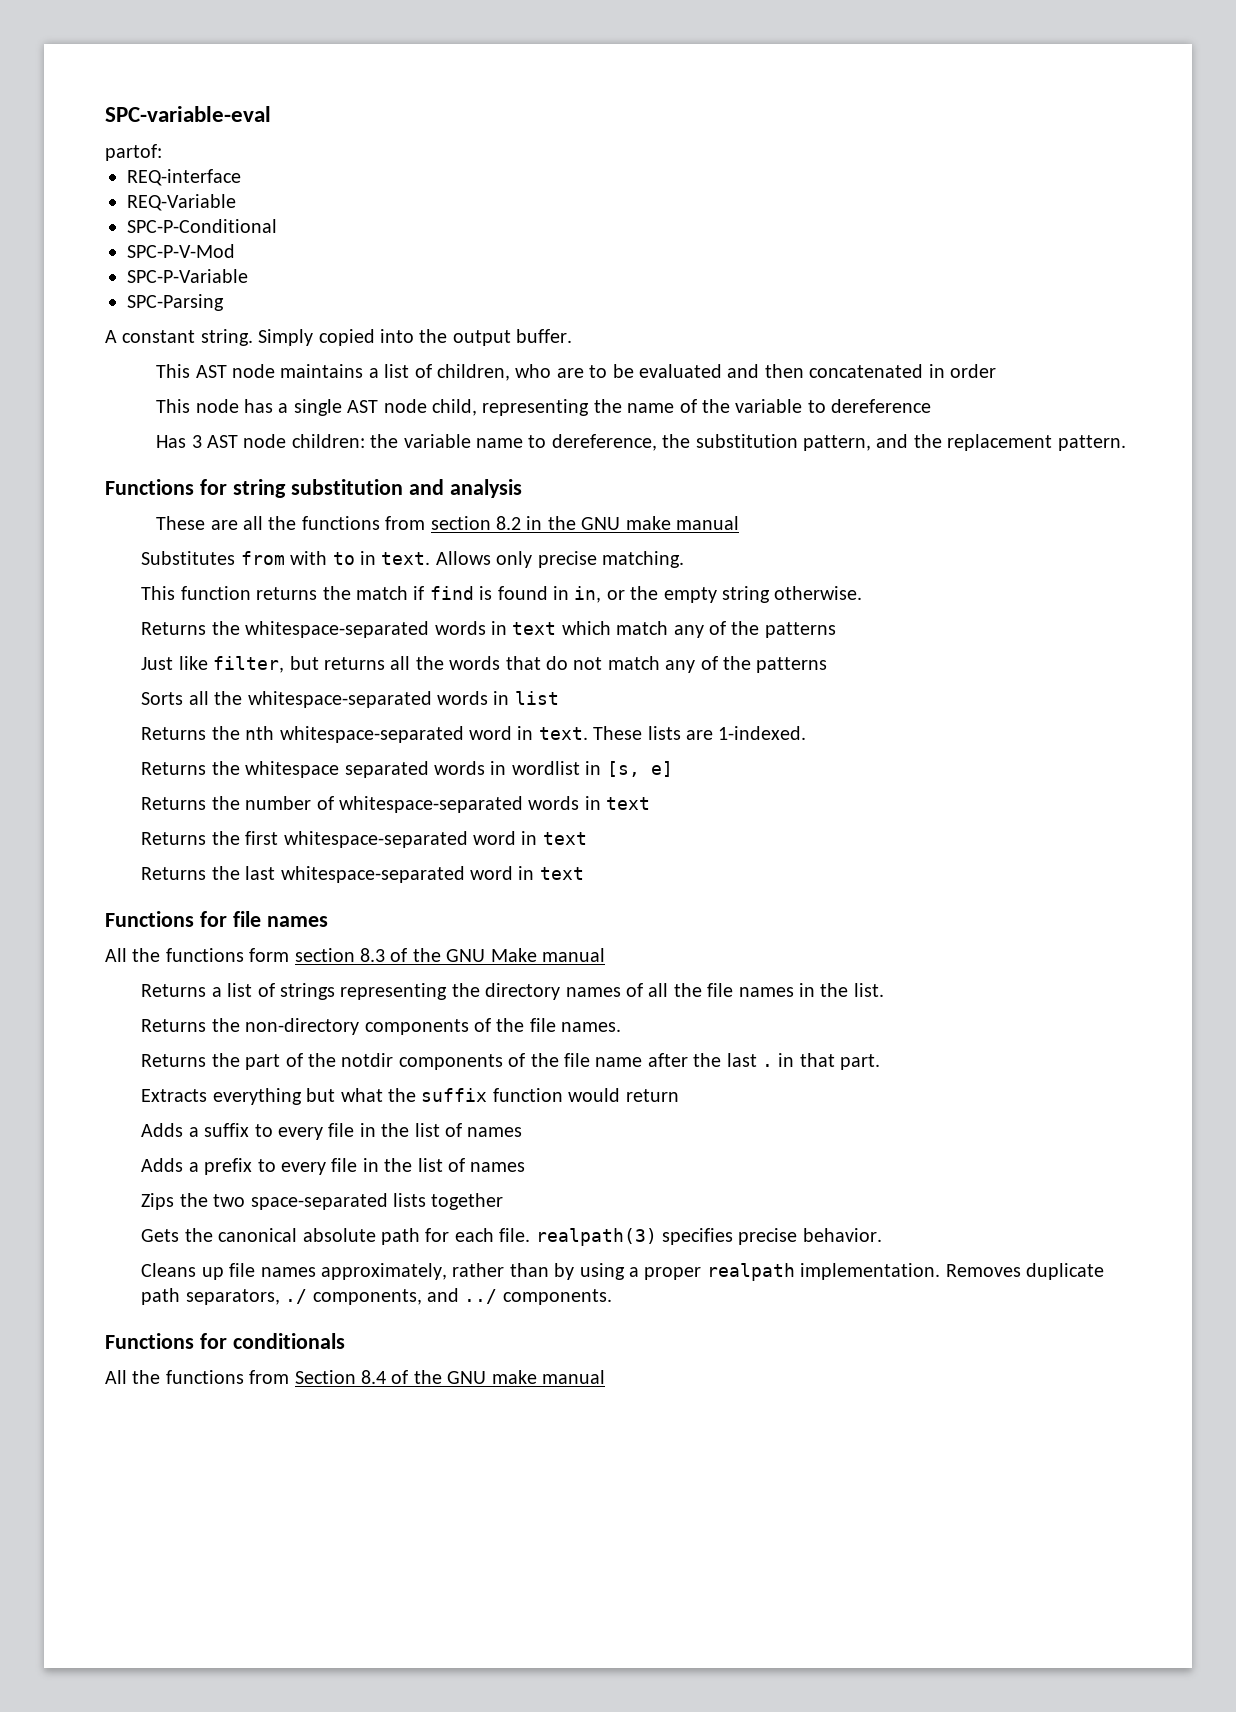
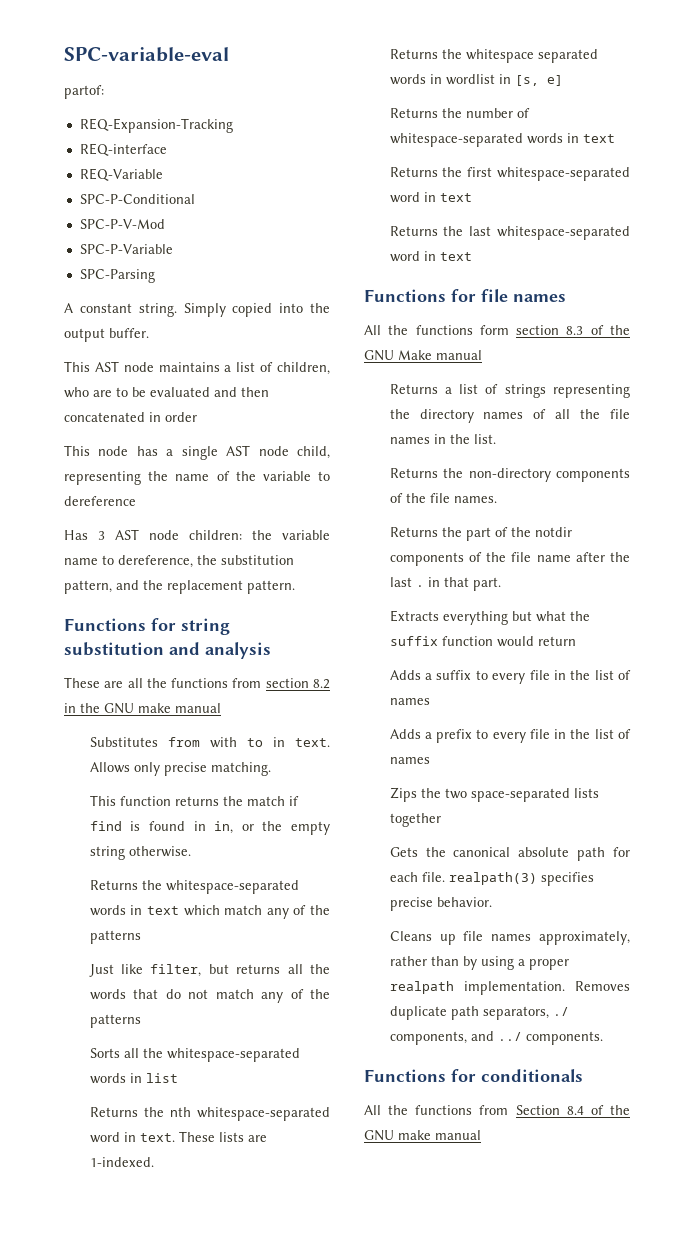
(162, 152) none -> [79,118,233,133] // REQ-Expansion-Tracking

